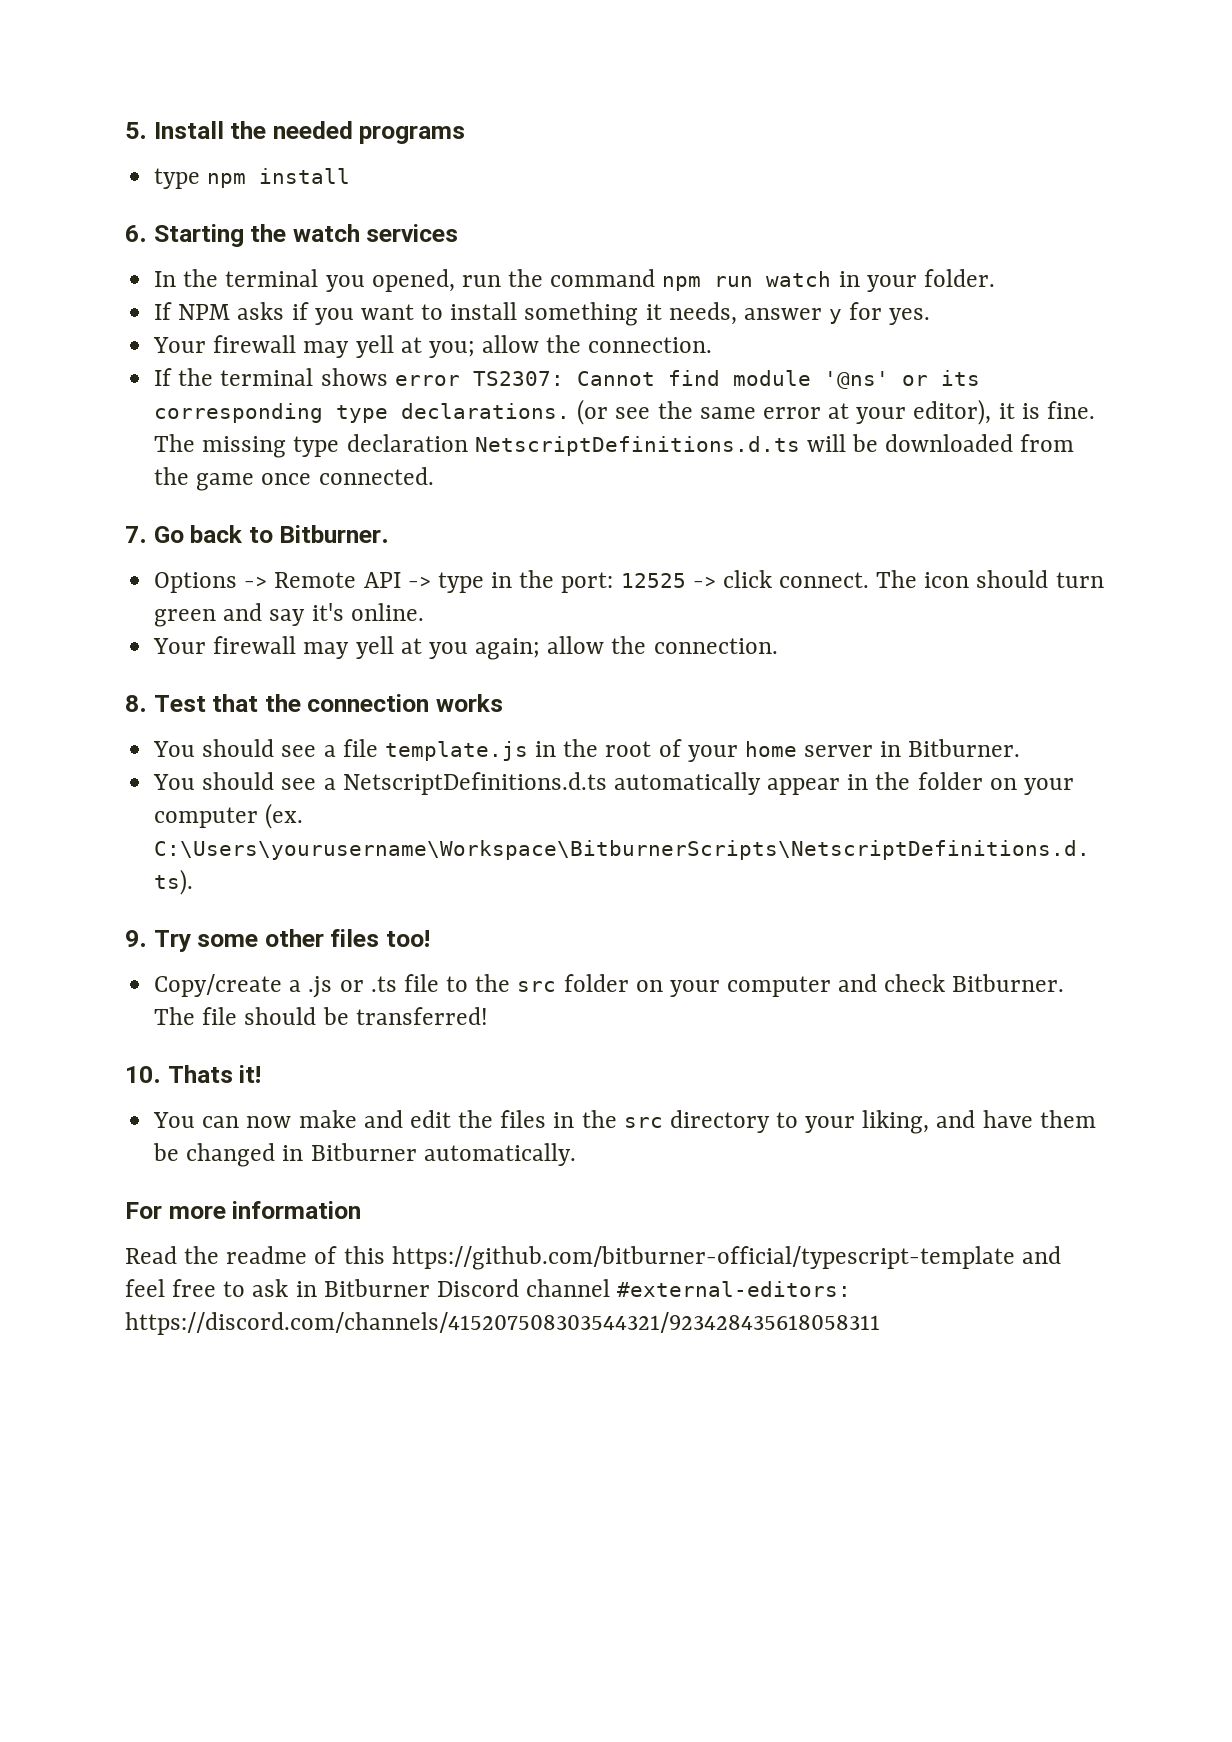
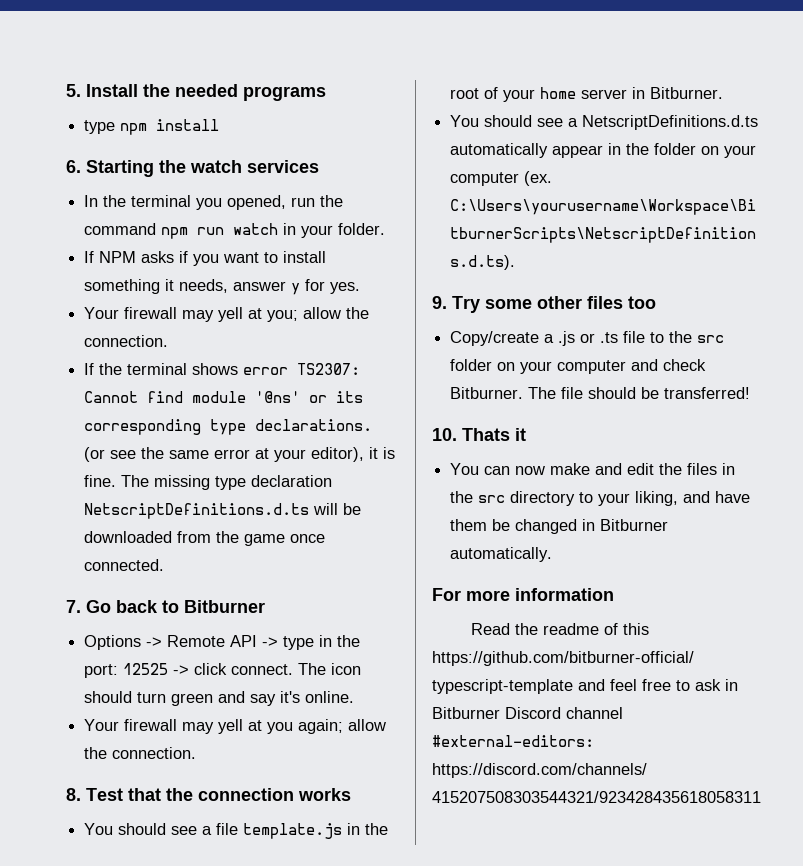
[279,525,390,543] Bitburner. -> [184,600,265,613] Bitburner
[386,930,431,947] too! -> [628,296,656,309] too
[239,1065,262,1083] it! -> [515,428,526,441] it

